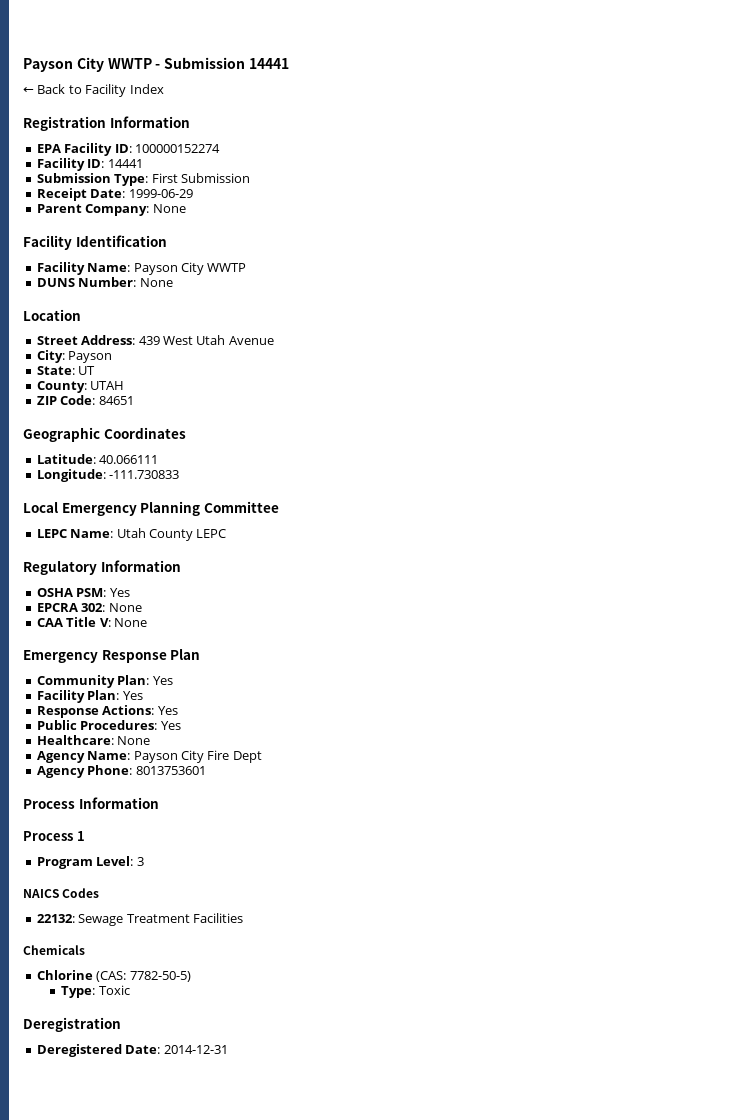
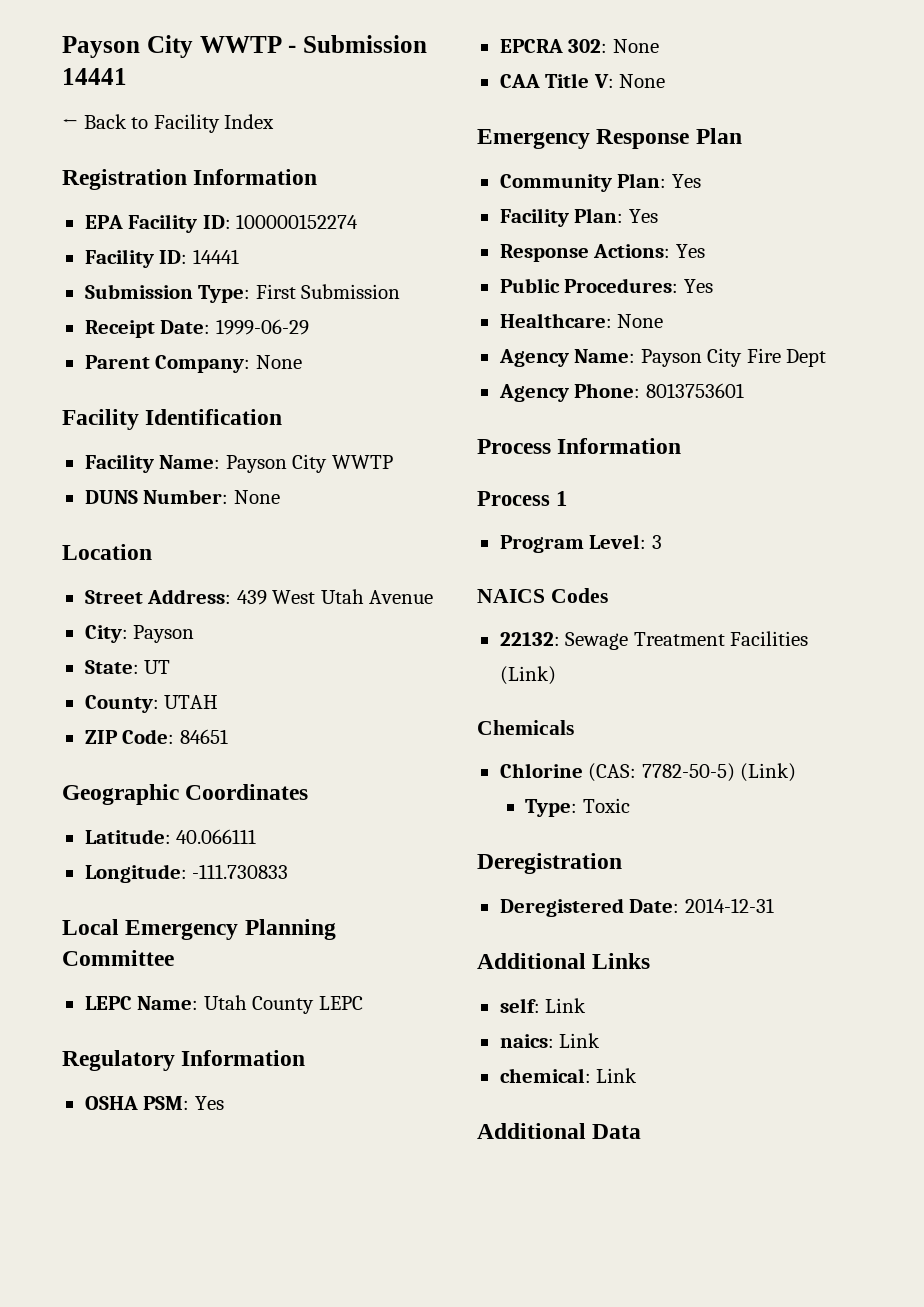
(243, 918) none -> [499,666,556,685] (Link)
(191, 976) none -> [740,763,797,782] (Link)
(228, 1049) none -> [477,953,651,969] [499,998,587,1013] [499,1033,601,1048] [499,1068,638,1083] [477,1123,642,1139] // Additional Links // self: Link // naics: Link // chemical: Link // Additional Data

